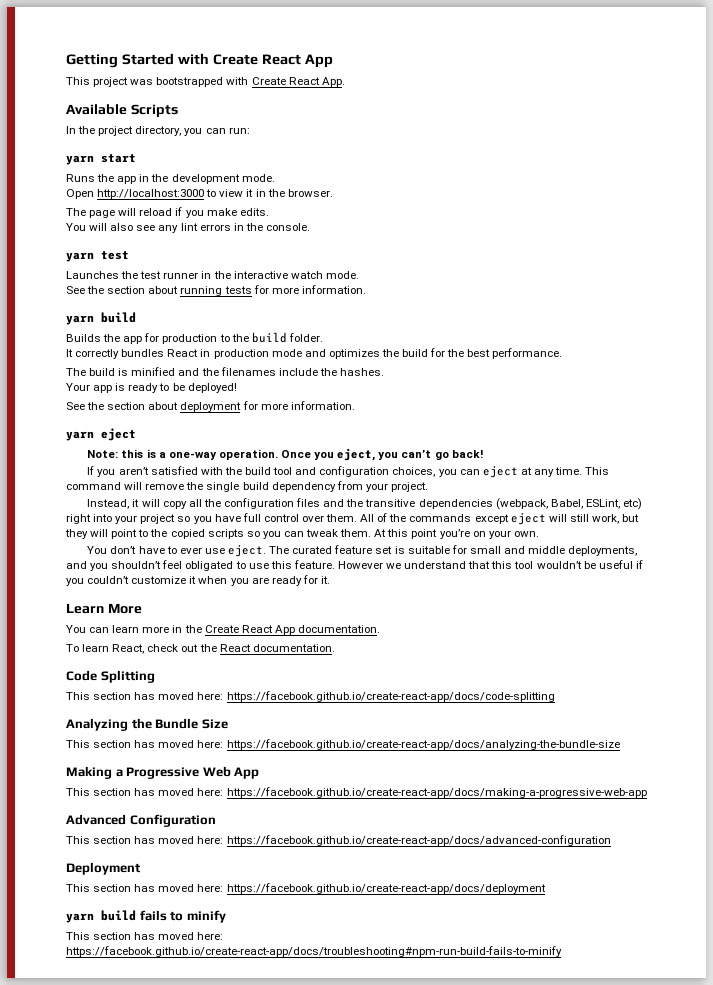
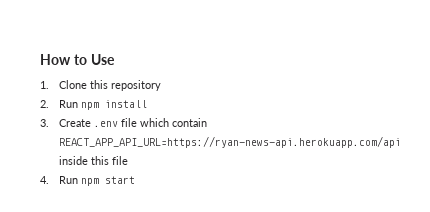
[66,53,333,68] [66,77,345,87] [66,104,178,117] [66,126,250,136] [66,154,136,165] [66,174,275,184] [66,189,333,199] [66,207,269,218] [66,223,310,233] [66,251,129,262] [66,271,359,279] [66,285,366,296] [66,312,136,325] [66,332,323,344] [66,348,563,359] [66,367,384,376] [66,383,237,393] [66,401,355,412] [66,428,136,441] [87,448,483,461] [87,466,610,478] [66,481,428,492] [87,498,642,510] [66,513,640,525] [65,529,539,539] [87,545,638,557] [66,560,643,571] [66,575,330,586] [66,603,142,614] [66,625,380,635] [66,644,335,654] [66,670,155,683] [66,691,555,702] [66,718,228,731] [66,739,620,750] [66,766,260,779] [66,787,647,798] [66,814,216,827] [66,835,611,846] [66,862,141,875] [66,883,546,894] [66,910,226,923] [66,932,224,940] [66,946,562,957] Getting Started with Create React App // This project was bootstrapped with Create React App. // Available Scripts // In the project directory, you can run: // yarn start // Runs the app in the development mode. // Open http://localhost:3000 to view it in the browser. // The page will reload if you make edits. // You will also see any lint errors in the console. // yarn test // Launches the test runner in the interactive watch mode. // See the section about running tests for more information. // yarn build // Builds the app for production to the build folder. // It correctly bundles React in production mode and optimizes the build for the best performance. // The build is minified and the filenames include the hashes. // Your app is ready to be deployed! // See the section about deployment for more information. // yarn eject // Note: this is a one-way operation. Once you eject, you can’t go back! // If you aren’t satisfied with the build tool and configuration choices, you can eject at any time. This command will remove the single build dependency from your project. // Instead, it will copy all the configuration files and the transitive dependencies (webpack, Babel, ESLint, etc) right into your project so you have full control over them. All of the commands except eject will still work, but they will point to the copied scripts so you can tweak them. At this point you’re on your own. // You don’t have to ever use eject. The curated feature set is suitable for small and middle deployments, and you shouldn’t feel obligated to use this feature. However we understand that this tool wouldn’t be useful if you couldn’t customize it when you are ready for it. // Learn More // You can learn more in the Create React App documentation. // To learn React, check out the React documentation. // Code Splitting // This section has moved here: https://facebook.github.io/create-react-app/docs/code-splitting // Analyzing the Bundle Size // This section has moved here: https://facebook.github.io/create-react-app/docs/analyzing-the-bundle-size // Making a Progressive Web App // This section has moved here: https://facebook.github.io/create-react-app/docs/making-a-progressive-web-app // Advanced Configuration // This section has moved here: https://facebook.github.io/create-react-app/docs/advanced-configuration // Deployment // This section has moved here: https://facebook.github.io/create-react-app/docs/deployment // yarn build fails to minify // This section has moved here: https://facebook.github.io/create-react-app/docs/troubleshooting#npm-run-build-fails-to-minify -> [40,54,115,65] [40,80,161,91] [40,100,147,110] [40,118,207,127] [58,136,401,148] [58,156,128,165] [40,176,135,186] How to Use // 1. Clone this repository // 2. Run npm install // 3. Create .env file which contain REACT_APP_API_URL=https://ryan-news-api.herokuapp.com/api inside this file // 4. Run npm start

